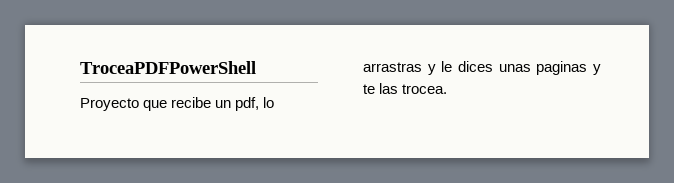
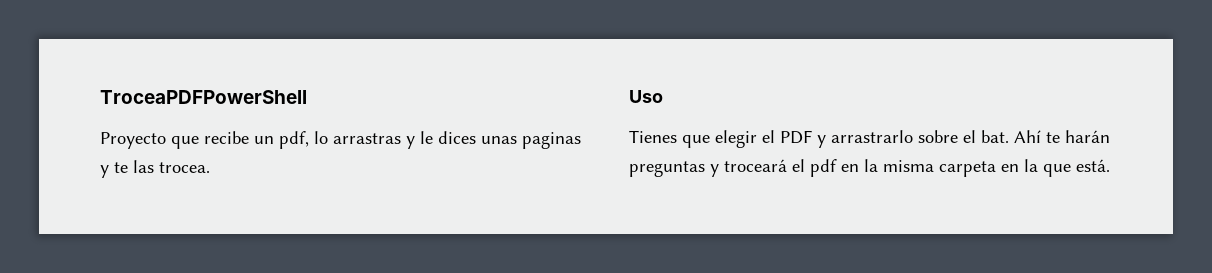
(448, 89) none -> [629,90,663,103] [629,130,1110,148] [629,159,1110,177] // Uso // Tienes que elegir el PDF y arrastrarlo sobre el bat. Ahí te harán preguntas y troceará el pdf en la misma carpeta en la que está.

